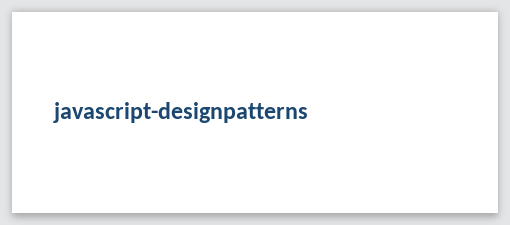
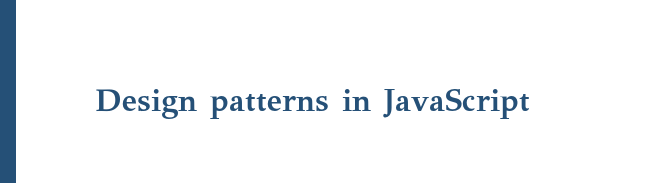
[53,102,308,123] javascript-designpatterns -> [95,88,530,119] Design patterns in JavaScript

